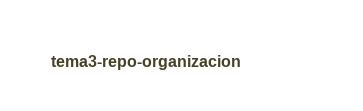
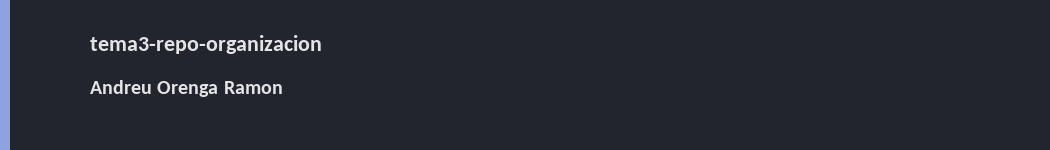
(241, 62) none -> [90,80,283,97] // Andreu Orenga Ramon

